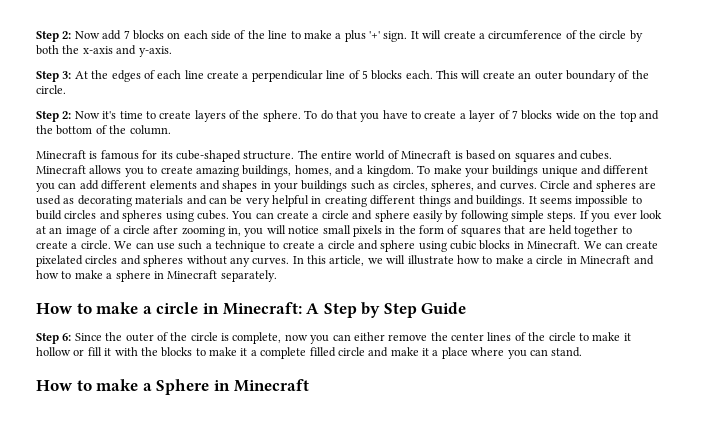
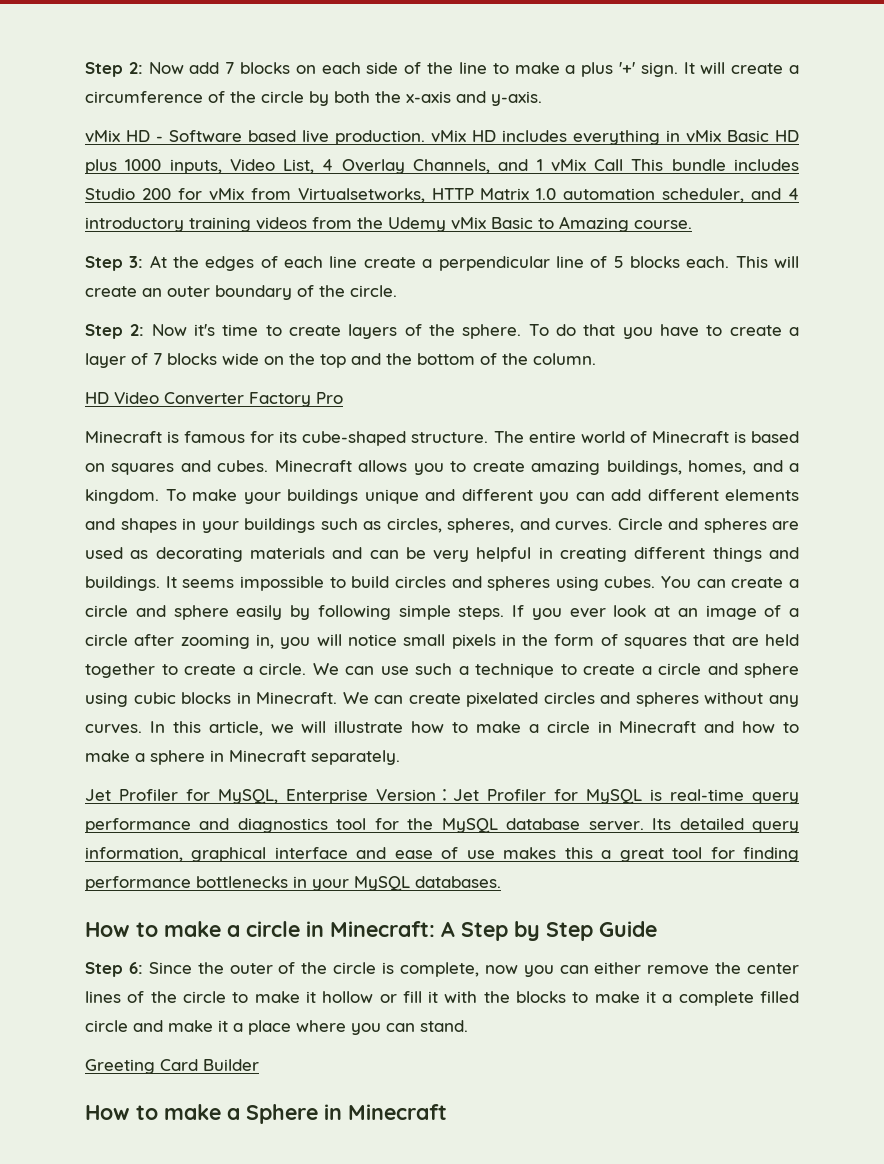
(172, 51) none -> [85,130,799,145] [85,159,800,174] [85,188,799,203] [85,216,692,232] // vMix HD - Software based live production. vMix HD includes everything in vMix Basic HD plus 1000 inputs, Video List, 4 Overlay Channels, and 1 vMix Call This bundle includes Studio 200 for vMix from Virtualsetworks, HTTP Matrix 1.0 automation scheduler, and 4 introductory training videos from the Udemy vMix Basic to Amazing course.
(171, 130) none -> [85,392,343,407] // HD Video Converter Factory Pro
(277, 276) none -> [85,789,799,804] [85,818,799,833] [85,847,799,862] [85,876,501,891] // Jet Profiler for MySQL, Enterprise Version：Jet Profiler for MySQL is real-time query performance and diagnostics tool for the MySQL database server. Its detailed query information, graphical interface and ease of use makes this a great tool for finding performance bottlenecks in your MySQL databases.
(583, 352) none -> [85,1059,259,1074] // Greeting Card Builder

